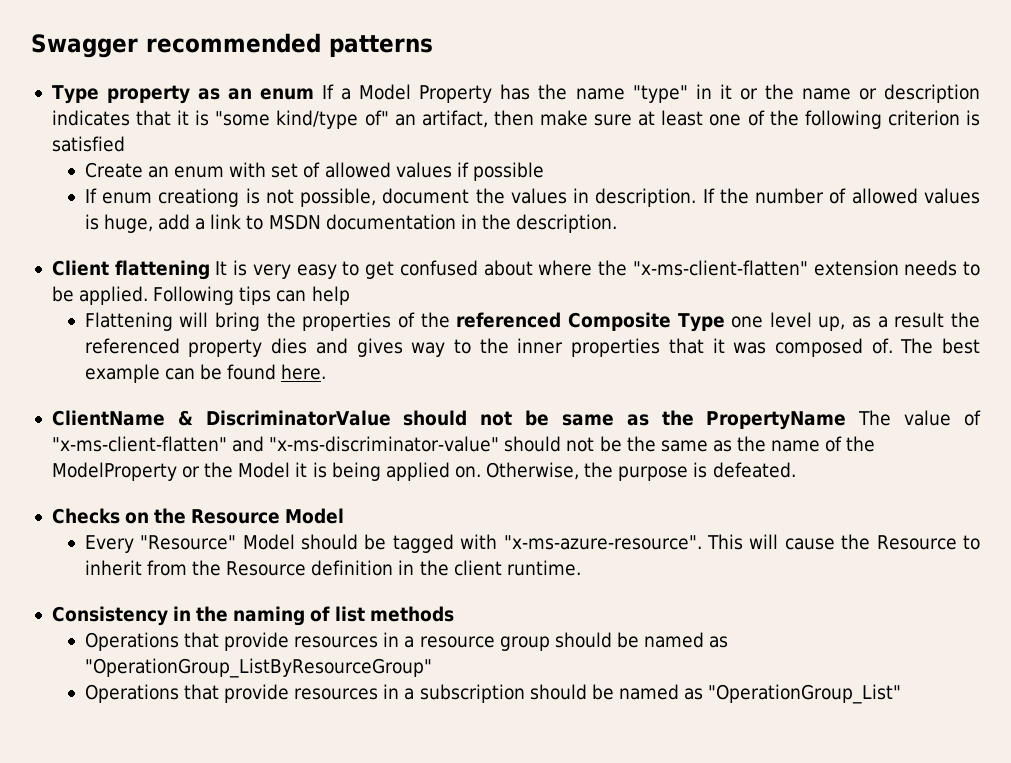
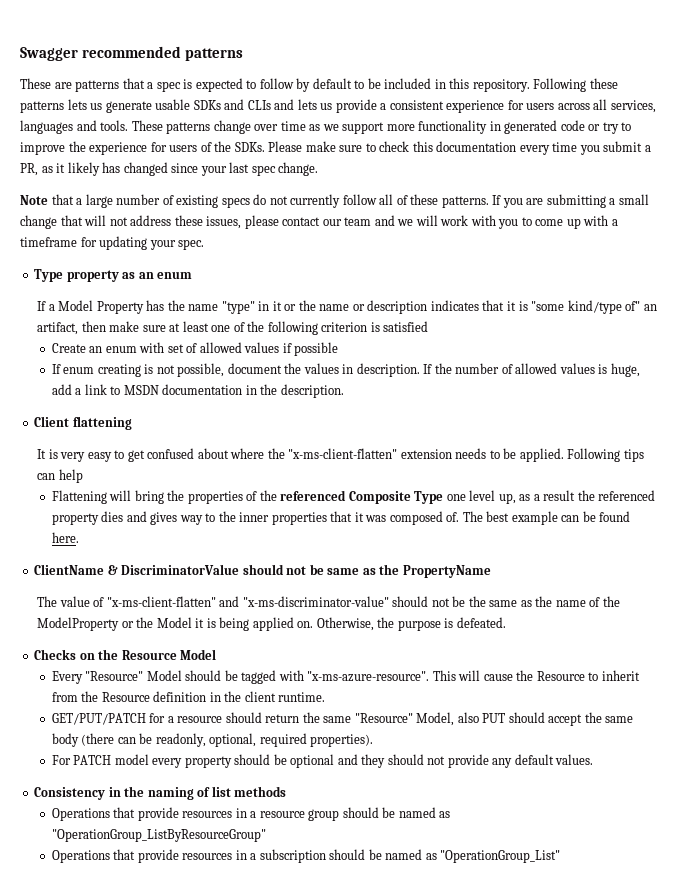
(433, 46) none -> [20,78,618,92] [20,99,656,113] [20,120,632,134] [20,141,651,155] [20,162,319,176] [20,194,649,208] [20,215,618,229] [20,236,205,250] // These are patterns that a spec is expected to follow by default to be included in this repository. Following these patterns lets us generate usable SDKs and CLIs and lets us provide a consistent experience for users across all services, languages and tools. These patterns change over time as we support more functionality in generated code or try to improve the experience for users of the SDKs. Please make sure to check this documentation every time you submit a PR, as it likely has changed since your last spec change. // Note that a large number of existing specs do not currently follow all of these patterns. If you are submitting a small change that will not address these issues, please contact our team and we will work with you to come up with a timeframe for updating your spec.
(315, 94) none -> (193, 275) //
[158,188,240,207] creationg -> [97,364,141,377] creating
(210, 270) none -> (132, 423) //
(847, 420) none -> (491, 571) //
(581, 568) none -> [51,712,634,726] [51,733,374,747] [51,754,594,768] // GET/PUT/PATCH for a resource should return the same "Resource" Model, also PUT should accept the same body (there can be readonly, optional, required properties). // For PATCH model every property should be optional and they should not provide any default values.

